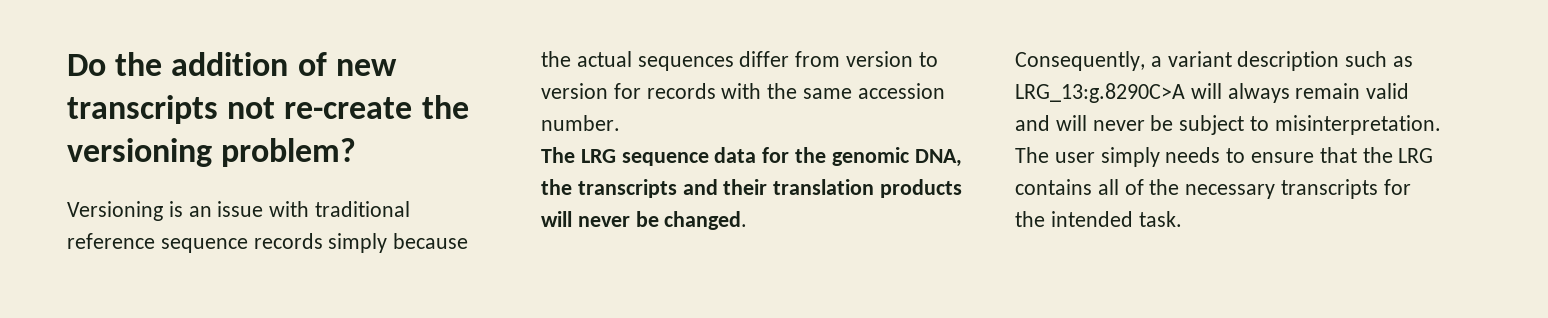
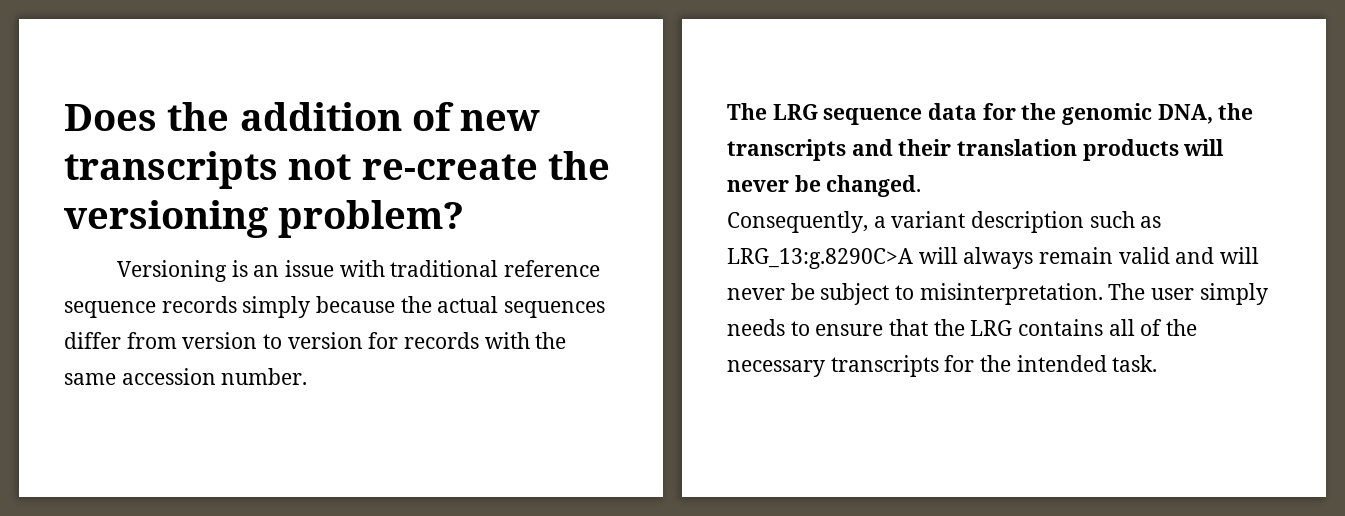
[67,54,106,76] Do -> [64,104,157,131] Does

